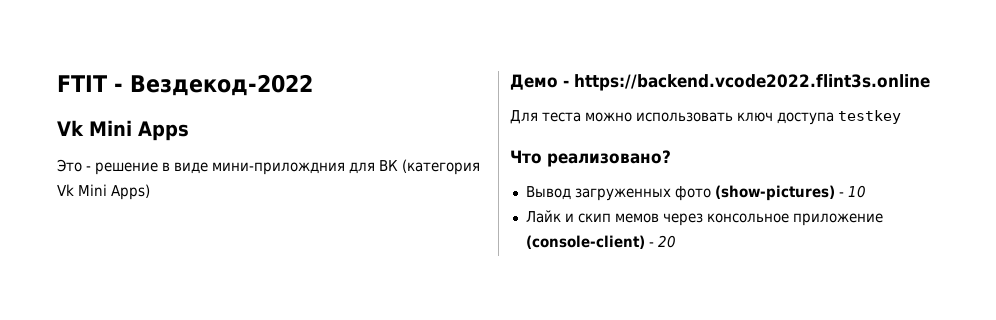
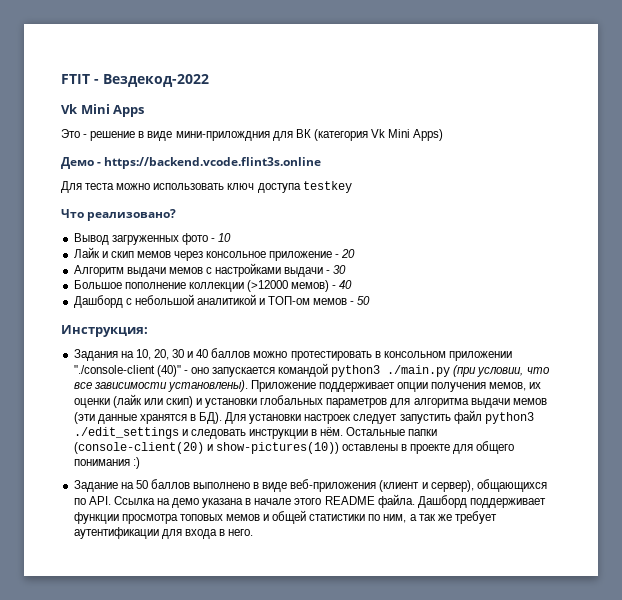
[574,74,930,91] https://backend.vcode2022.flint3s.online -> [104,157,322,169] https://backend.vcode.flint3s.online
[714,185,835,201] (show-pictures) -> (208, 239) none
[525,235,645,249] (console-client) -> (333, 256) none
(676, 241) none -> [73,263,347,277] [73,280,353,292] [73,294,371,308] [61,325,148,337] [73,348,512,361] [73,363,550,377] [73,380,542,392] [73,394,547,408] [73,410,534,424] [73,427,438,439] [73,441,515,454] [73,457,140,469] [73,479,547,492] [73,494,546,508] [73,510,497,524] [73,527,254,539] // Алгоритм выдачи мемов с настройками выдачи - 30 // Большое пополнение коллекции (>12000 мемов) - 40 // Дашборд с небольшой аналитикой и ТОП-ом мемов - 50 // Инструкция: // Задания на 10, 20, 30 и 40 баллов можно протестировать в консольном приложении "./console-client (40)" - оно запускается командой python3 ./main.py (при условии, что все зависимости установлены). Приложение поддерживает опции получения мемов, их оценки (лайк или скип) и установки глобальных параметров для алгоритма выдачи мемов (эти данные хранятся в БД). Для установки настроек следует запустить файл python3 ./edit_settings и следовать инструкции в нём. Остальные папки (console-client(20) и show-pictures(10)) оставлены в проекте для общего понимания :) // Задание на 50 баллов выполнено в виде веб-приложения (клиент и сервер), общающихся по API. Ссылка на демо указана в начале этого README файла. Дашборд поддерживает функции просмотра топовых мемов и общей статистики по ним, а так же требует аутентификации для входа в него.

